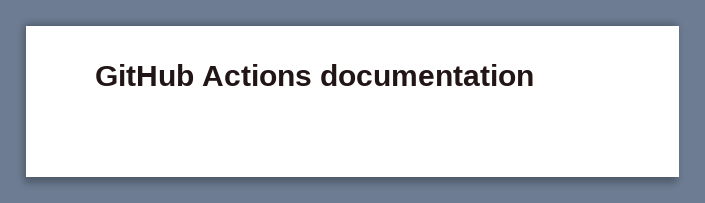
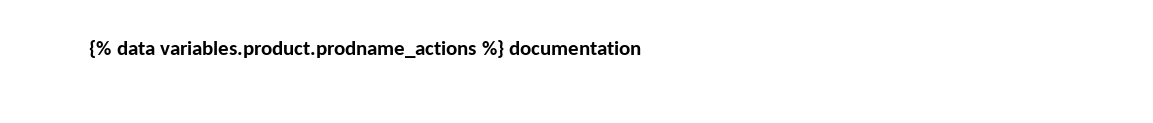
[95,64,313,86] GitHub Actions -> [89,40,504,58] {% data variables.product.prodname_actions %}

